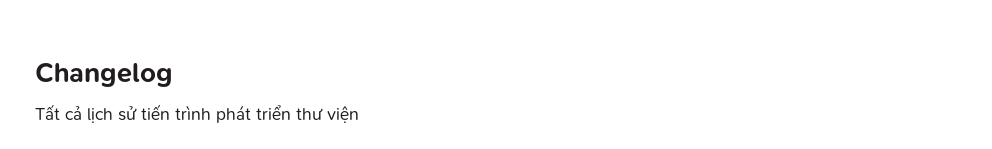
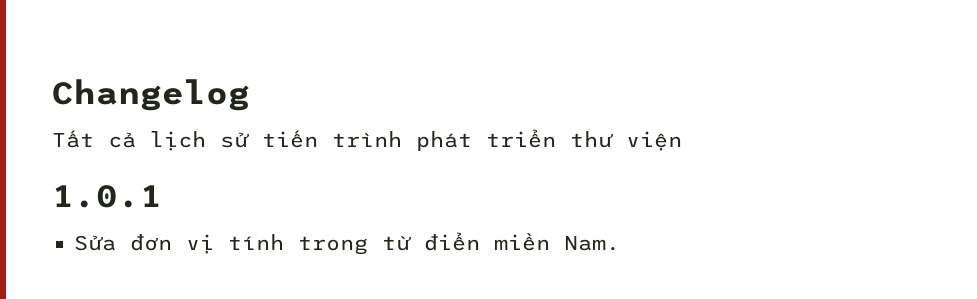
(359, 114) none -> [52,185,162,208] [74,232,620,255] // 1.0.1 // Sửa đơn vị tính trong từ điển miền Nam.

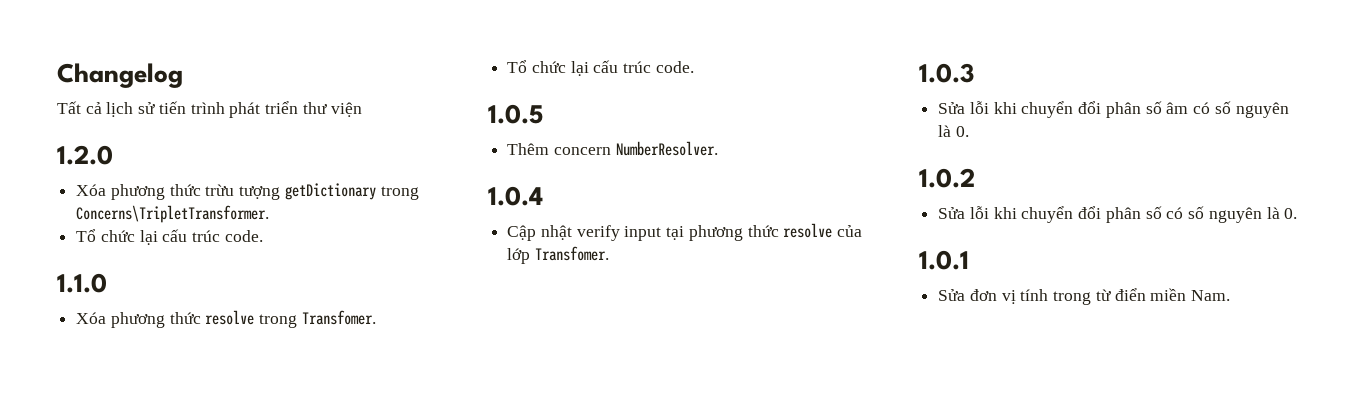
(682, 141) none -> [57,145,113,165] [76,183,419,200] [76,205,270,223] [76,229,263,245] [57,273,107,293] [76,310,376,328] [507,60,694,76] [488,104,544,124] [507,141,718,156] [488,186,543,206] [507,223,863,241] [507,246,609,264] [919,63,975,83] [938,101,1289,118] [938,125,969,137] [919,168,975,188] [938,206,1298,223] // 1.2.0 // Xóa phương thức trừu tượng getDictionary trong Concerns\TripletTransformer. // Tổ chức lại cấu trúc code. // 1.1.0 // Xóa phương thức resolve trong Transfomer. // Tổ chức lại cấu trúc code. // 1.0.5 // Thêm concern NumberResolver. // 1.0.4 // Cập nhật verify input tại phương thức resolve của lớp Transfomer. // 1.0.3 // Sửa lỗi khi chuyển đổi phân số âm có số nguyên là 0. // 1.0.2 // Sửa lỗi khi chuyển đổi phân số có số nguyên là 0.

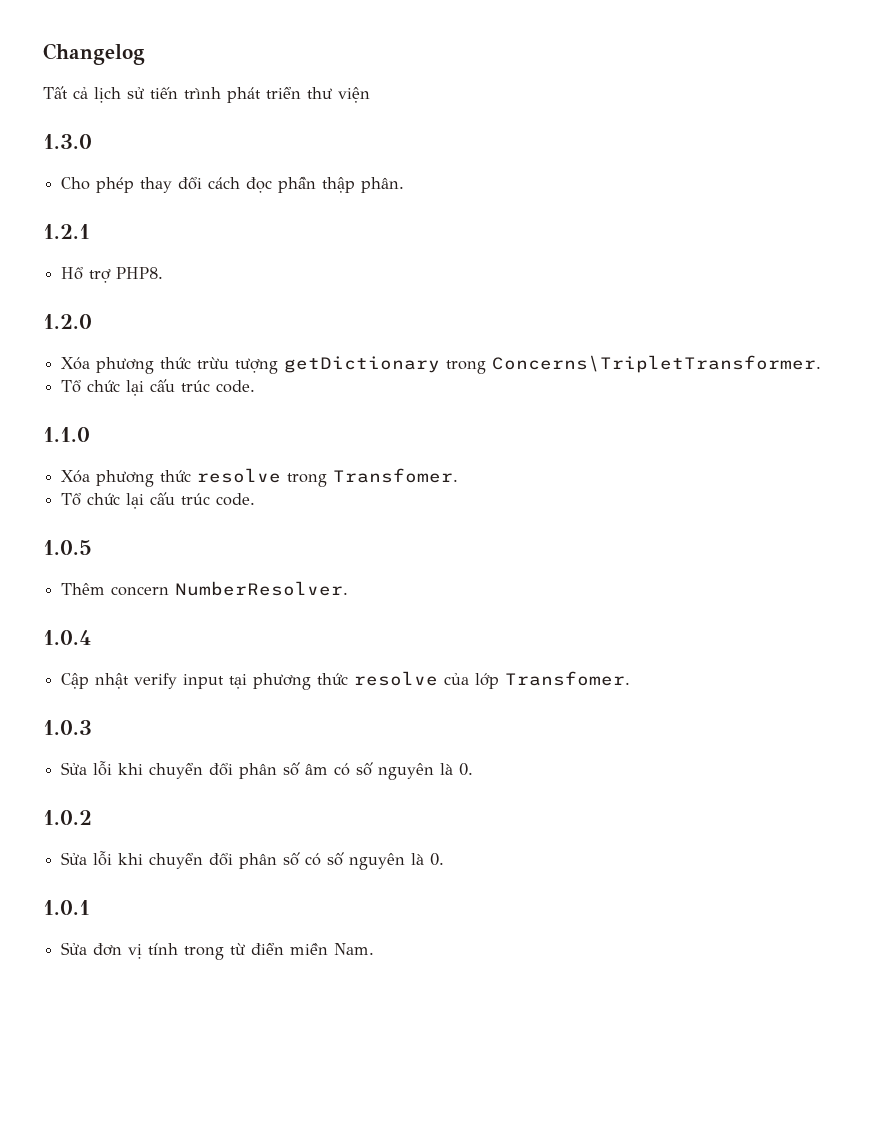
(362, 109) none -> [43,134,92,149] [61,176,405,193] [43,224,90,239] [61,267,164,283] // 1.3.0 // Cho phép thay đổi cách đọc phần thập phân. // 1.2.1 // Hổ trợ PHP8.

